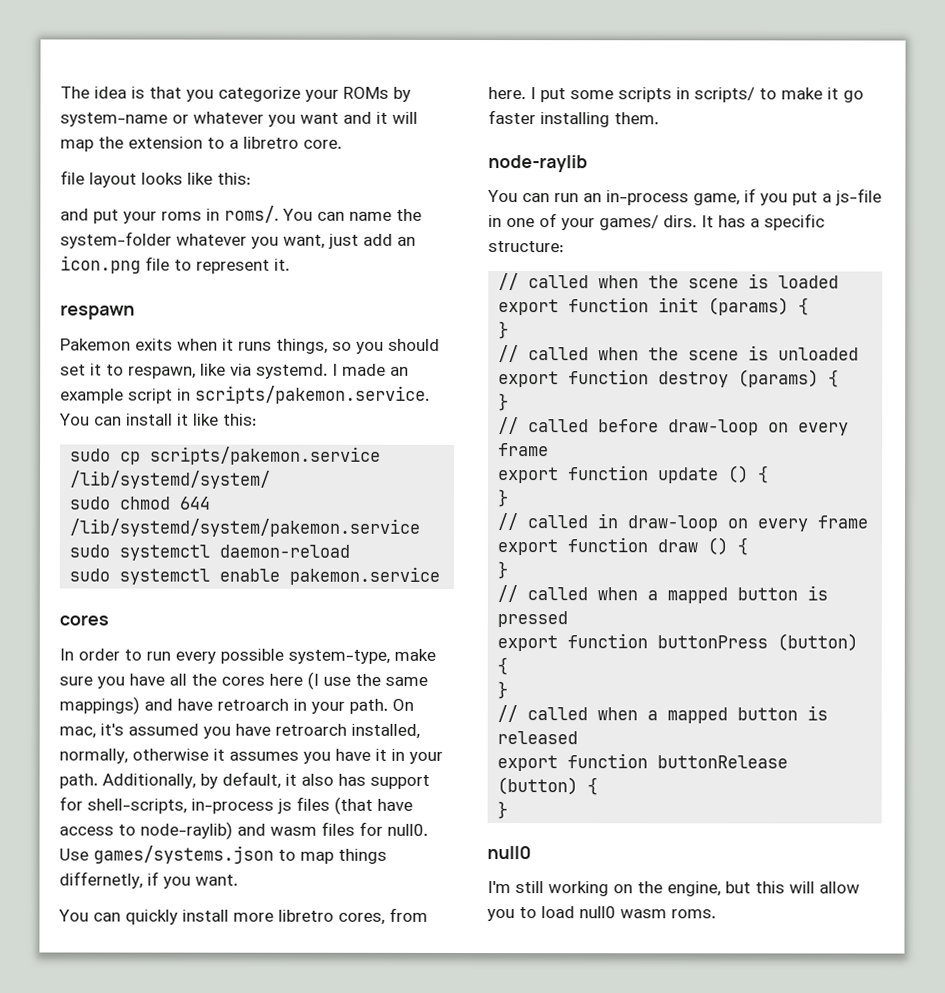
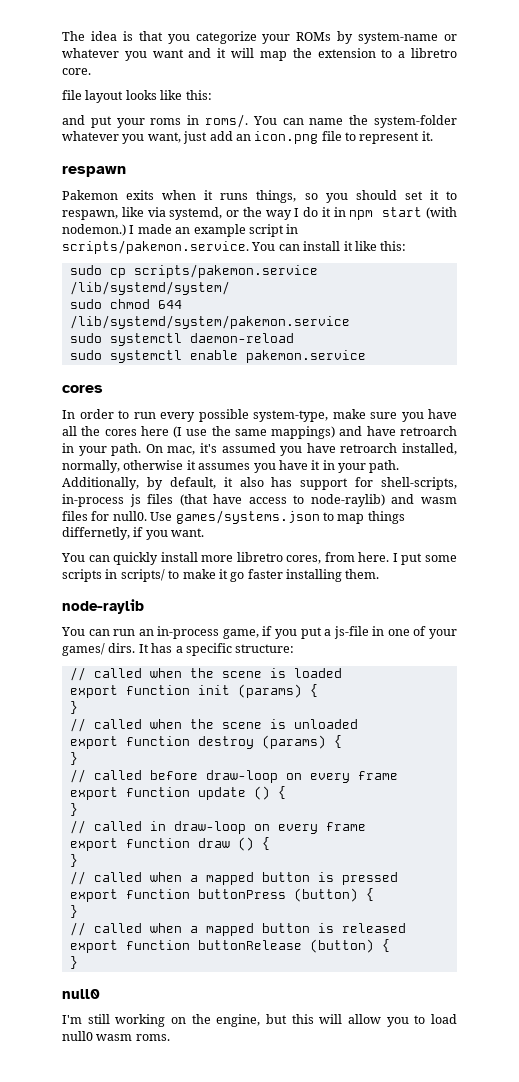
[256,363,328,379] systemd. -> [169,207,457,220] [62,224,126,236] systemd, or the way I do it in npm start (with nodemon.)

